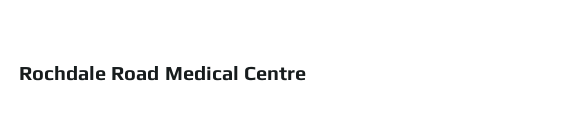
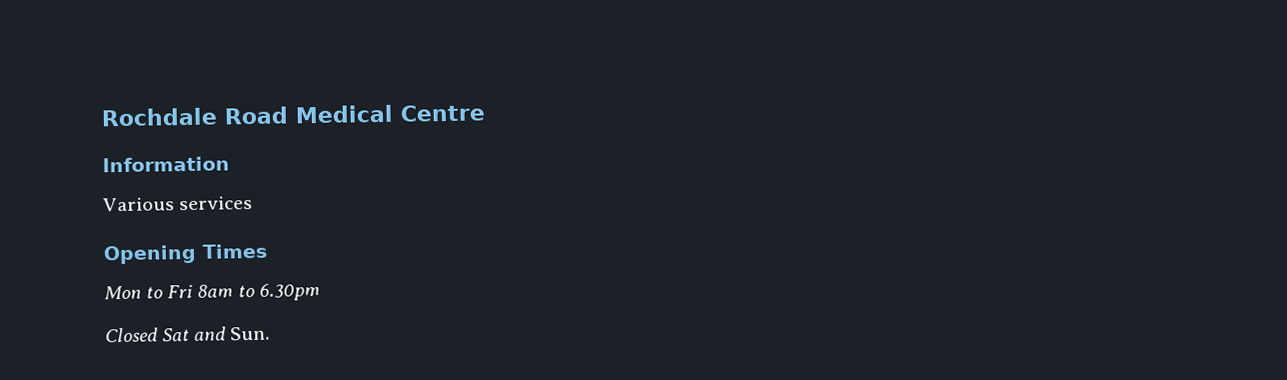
(307, 73) none -> [102,156,230,173] [103,195,254,212] [103,243,267,265] [104,282,320,301] [105,326,271,343] // Information // Various services // Opening Times // Mon to Fri 8am to 6.30pm // Closed Sat and Sun.

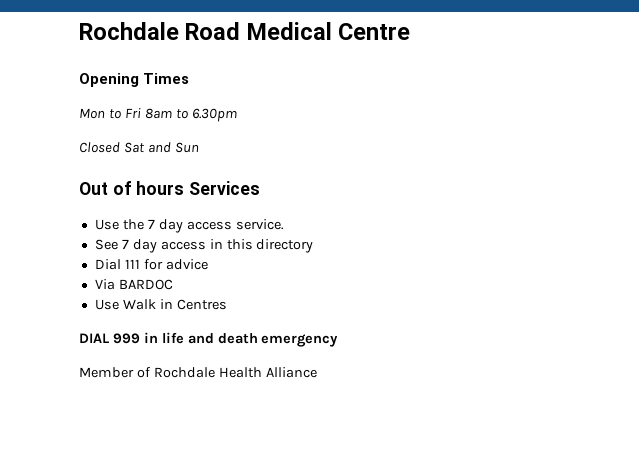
[102,156,230,173] [103,195,254,212] // Information // Various services -> (411, 31) none
[230,326,271,341] Sun. -> [174,142,199,153] [79,181,261,195] [94,219,284,233] [94,239,314,253] [94,259,208,270] [94,279,173,290] [94,299,227,310] [79,332,339,347] [79,367,317,378] Sun // Out of hours Services // Use the 7 day access service. // See 7 day access in this directory // Dial 111 for advice // Via BARDOC // Use Walk in Centres // DIAL 999 in life and death emergency // Member of Rochdale Health Alliance

